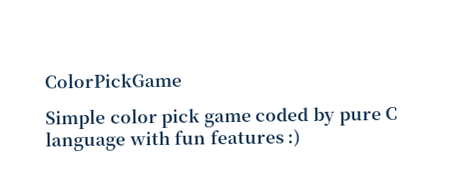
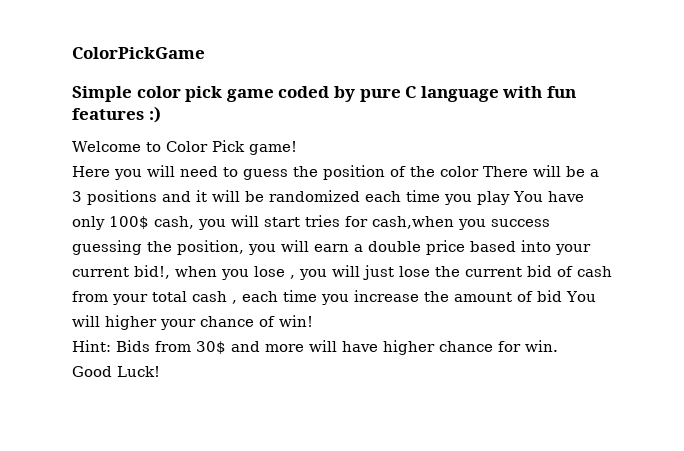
(302, 138) none -> [72,140,297,155] [72,165,599,180] [72,190,584,205] [72,215,550,230] [72,240,591,255] [72,265,612,280] [72,290,596,305] [72,315,313,330] [72,340,558,355] [72,366,160,377] // Welcome to Color Pick game! // Here you will need to guess the position of the color There will be a 3 positions and it will be randomized each time you play You have only 100$ cash, you will start tries for cash,when you success guessing the position, you will earn a double price based into your current bid!, when you lose , you will just lose the current bid of cash from your total cash , each time you increase the amount of bid You will higher your chance of win! // Hint: Bids from 30$ and more will have higher chance for win. // Good Luck!

